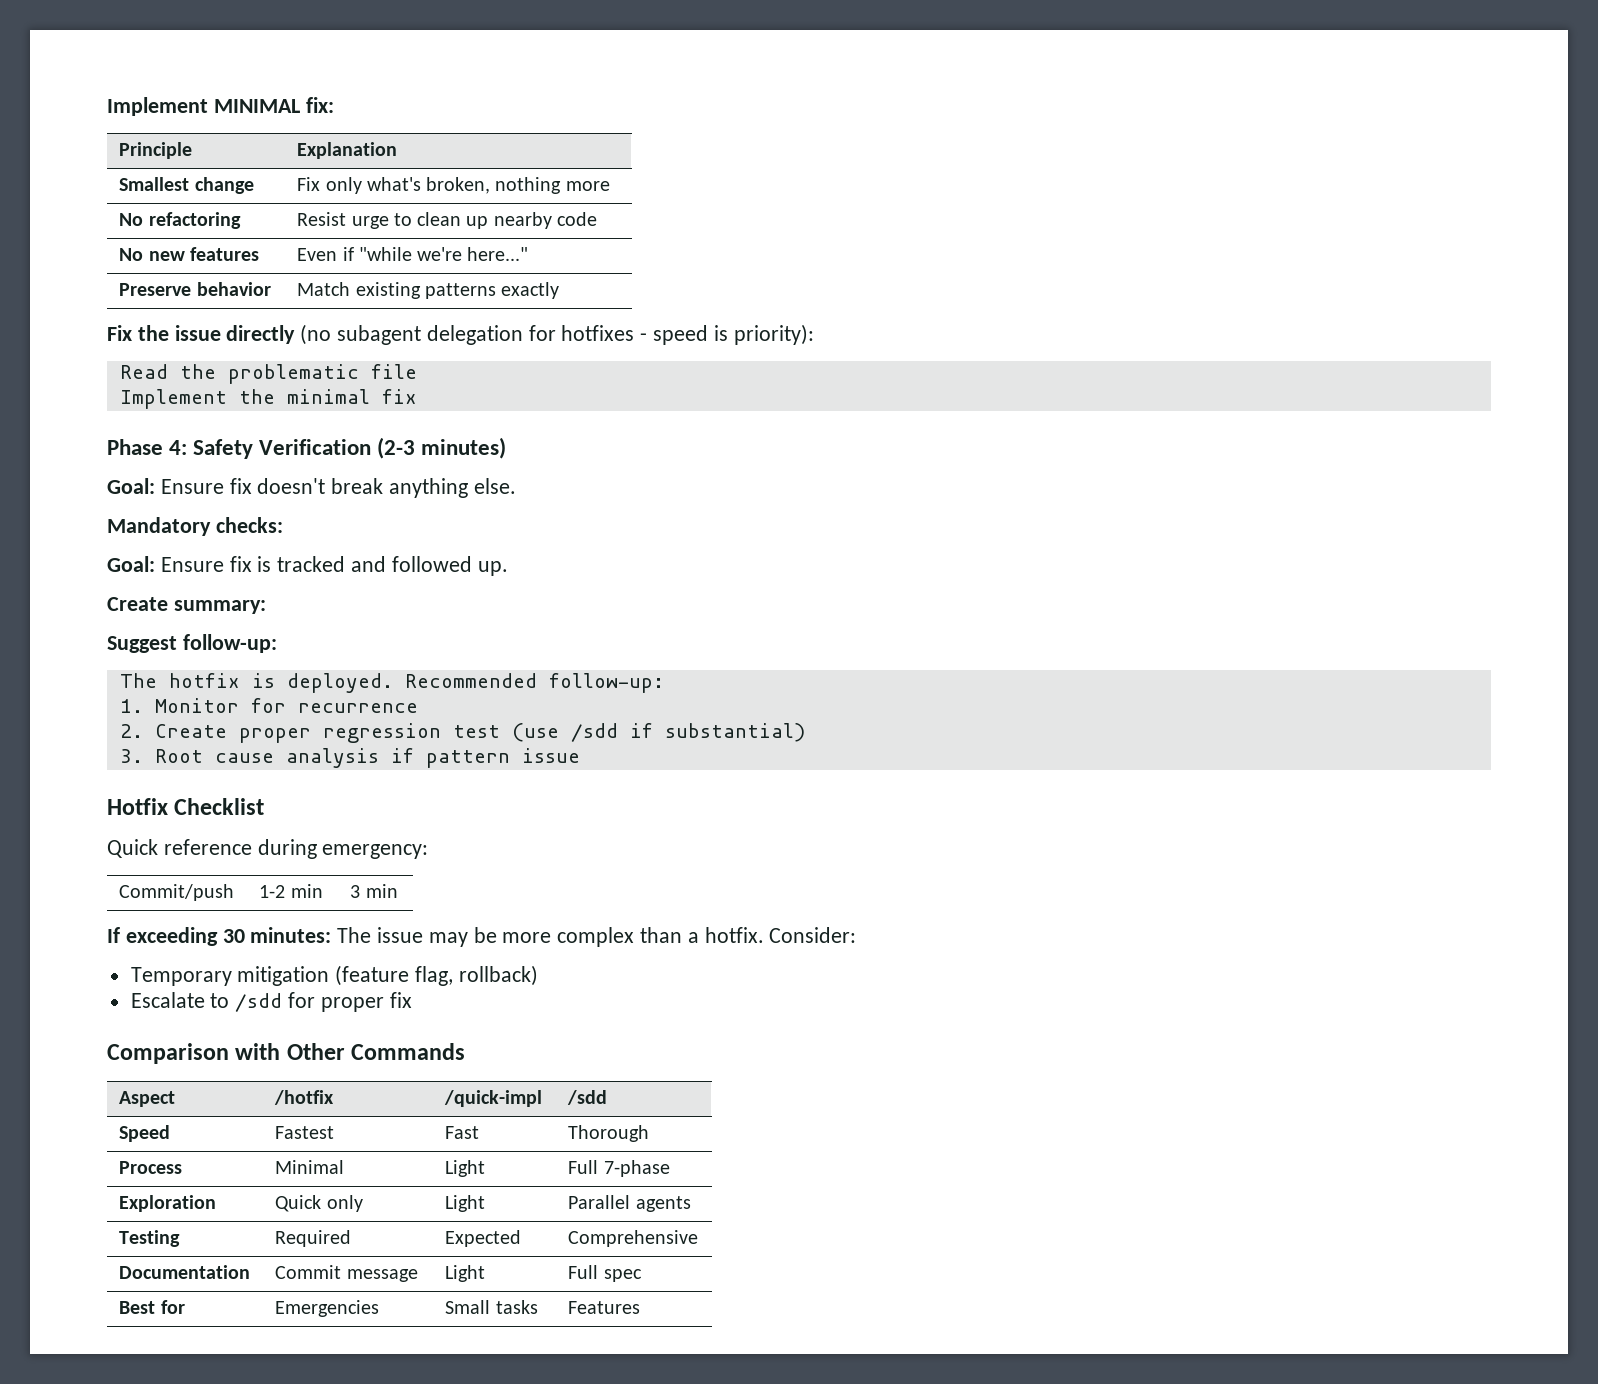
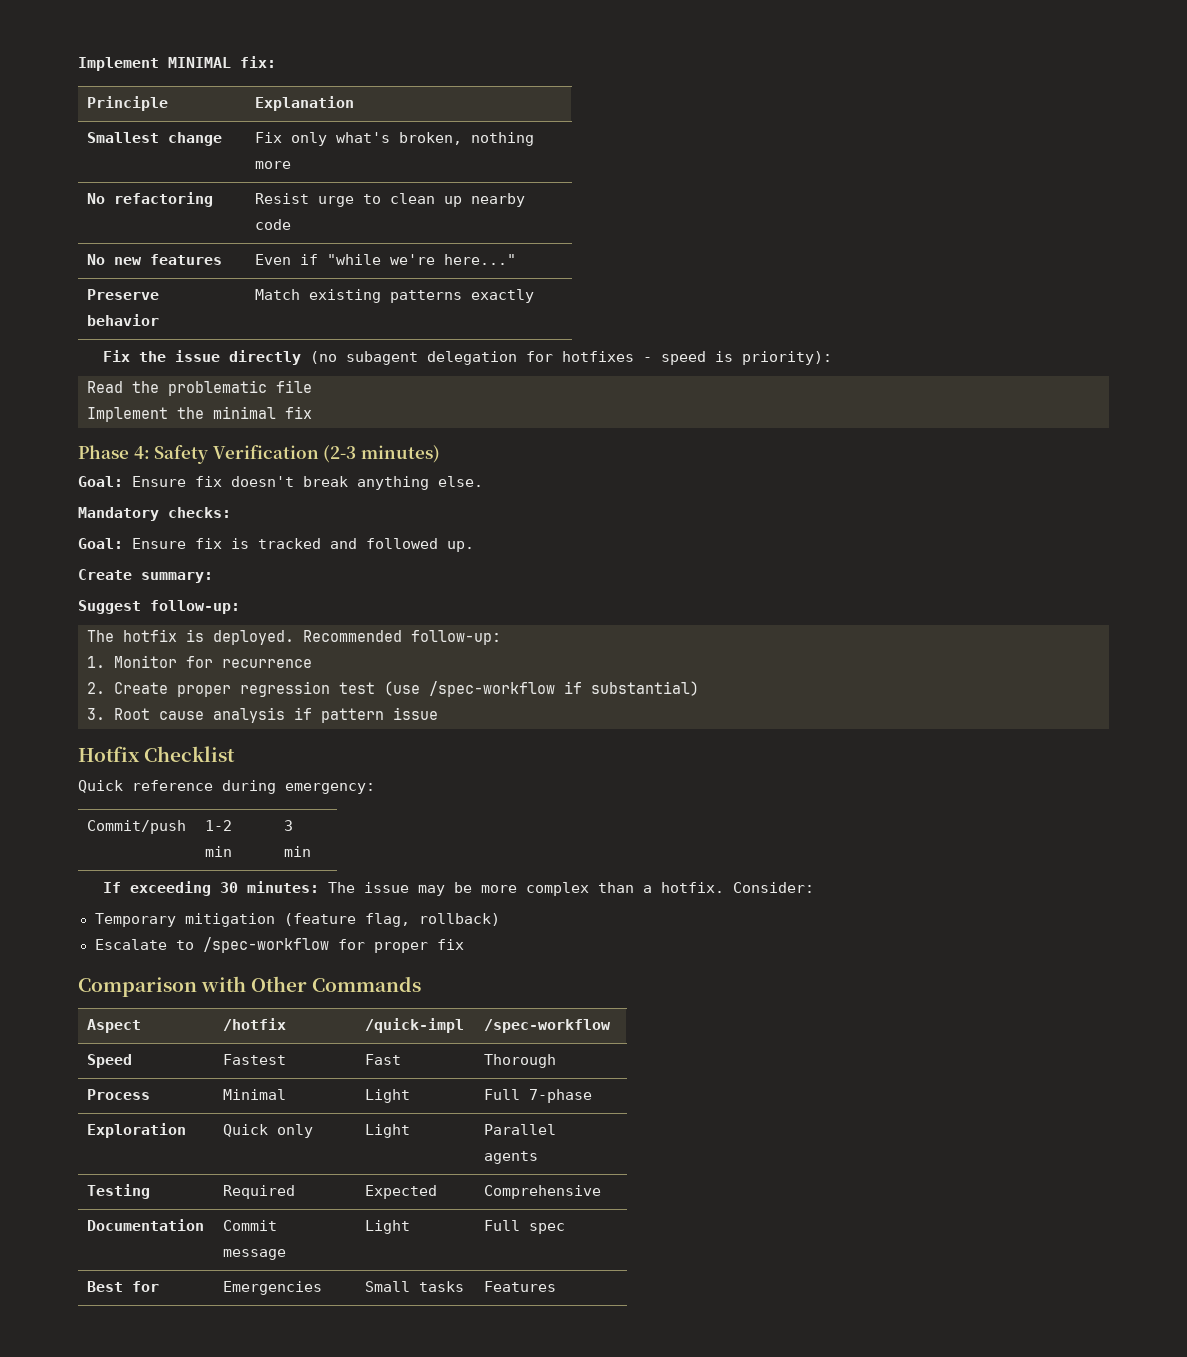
[570,723,618,742] /sdd -> [429,681,555,697] /spec-workflow
[235,993,283,1012] /sdd -> [202,937,329,953] /spec-workflow
[567,1090,608,1105] /sdd -> [484,1019,612,1033] /spec-workflow

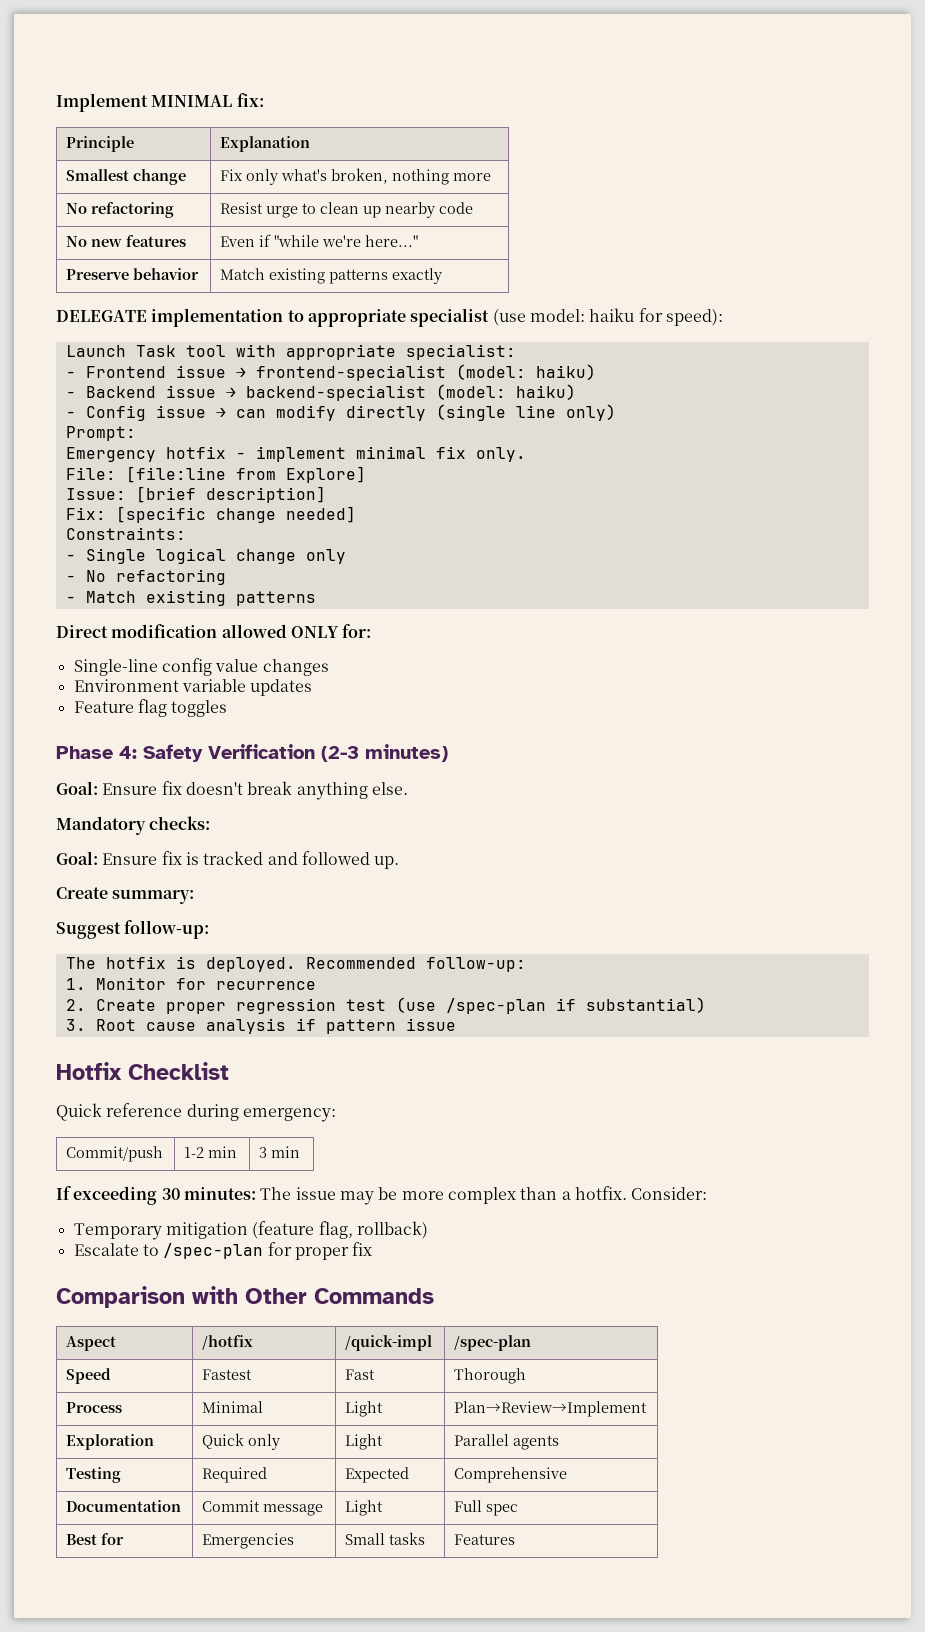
[102,350,832,365] [87,380,312,396] [87,406,312,422] Fix the issue directly (no subagent delegation for hotfixes - speed is priority): // Read the problematic file // Implement the minimal fix -> [56,308,723,327] [65,344,516,360] [65,364,596,381] [65,384,576,401] [65,404,616,421] [65,426,136,441] [65,446,526,462] [65,466,366,483] [65,486,326,503] [65,506,356,523] [65,527,186,540] [65,548,346,564] [65,569,226,585] [65,590,316,606] [56,624,372,638] [73,658,329,676] [73,679,313,696] [73,699,228,717] DELEGATE implementation to appropriate specialist (use model: haiku for speed): // Launch Task tool with appropriate specialist: // - Frontend issue → frontend-specialist (model: haiku) // - Backend issue → backend-specialist (model: haiku) // - Config issue → can modify directly (single line only) // Prompt: // Emergency hotfix - implement minimal fix only. // File: [file:line from Explore] // Issue: [brief description] // Fix: [specific change needed] // Constraints: // - Single logical change only // - No refactoring // - Match existing patterns // Direct modification allowed ONLY for: // Single-line config value changes // Environment variable updates // Feature flag toggles
[429,681,555,697] /spec-workflow -> [445,998,546,1014] /spec-plan
[202,937,329,953] /spec-workflow -> [163,1243,264,1259] /spec-plan
[484,1019,612,1033] /spec-workflow -> [454,1335,532,1351] /spec-plan
[484,1089,593,1103] Full 7-phase -> [454,1401,648,1417] Plan→Review→Implement

